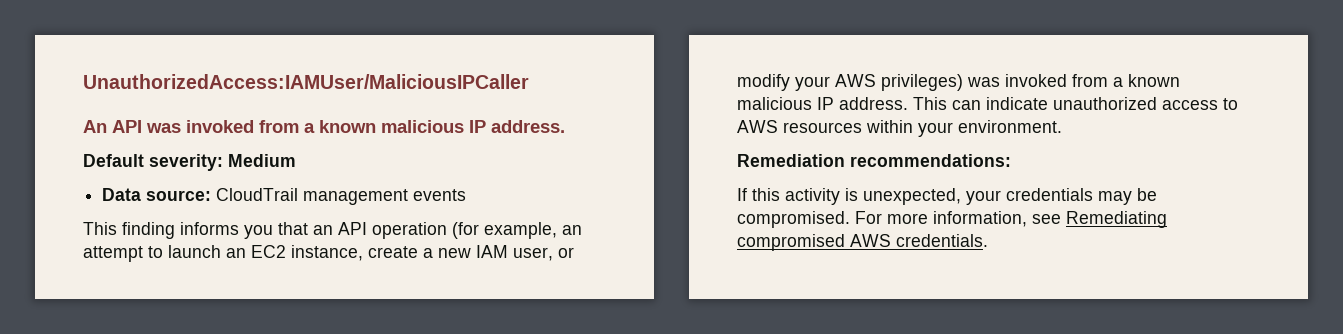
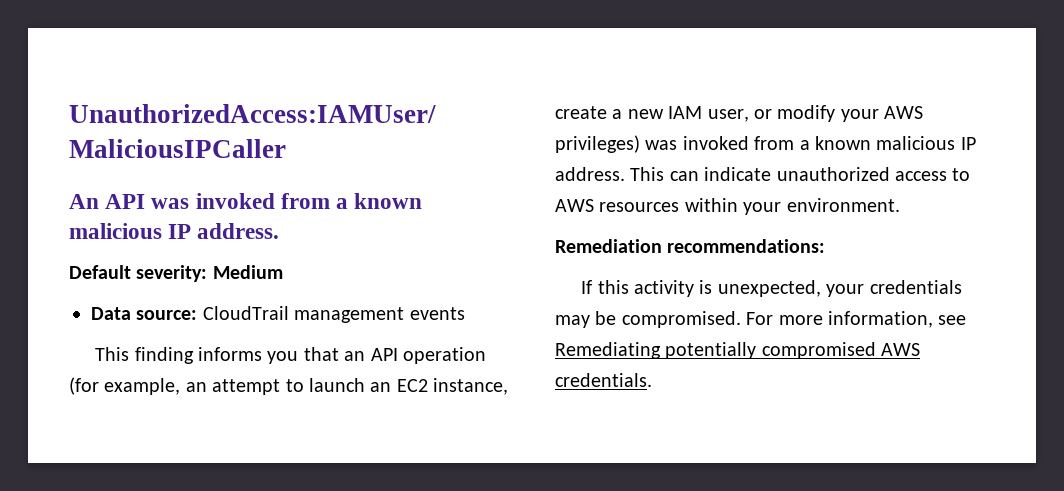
(1167, 219) none -> [665,342,757,359] potentially

